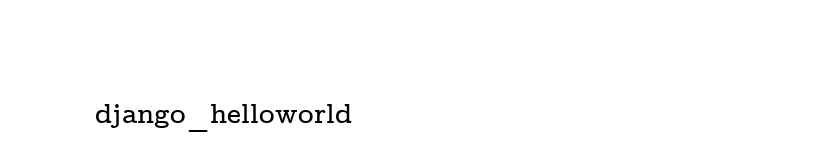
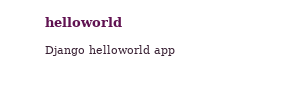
[95,104,352,132] django_helloworld -> [45,17,122,27] [45,45,175,56] helloworld // Django helloworld app

